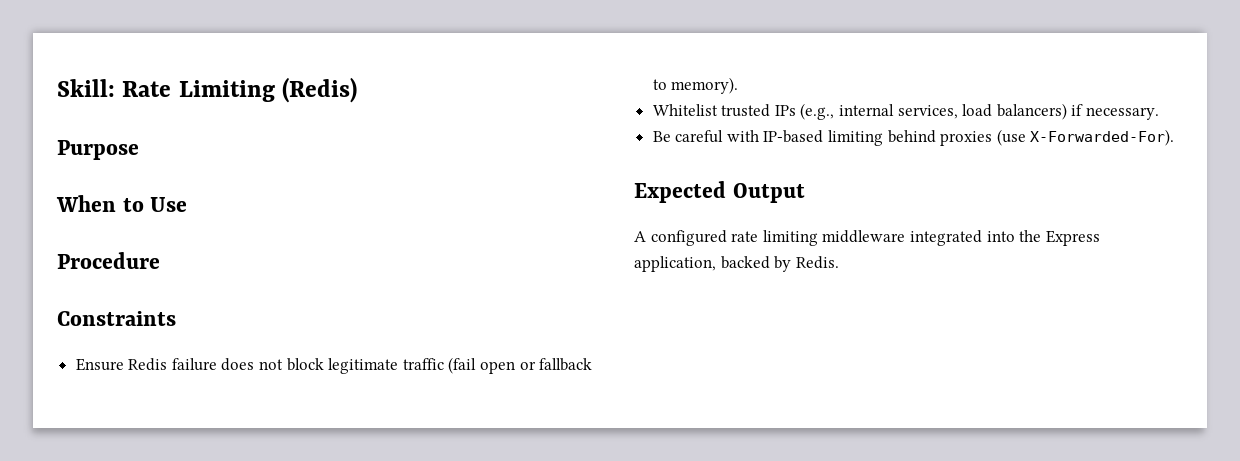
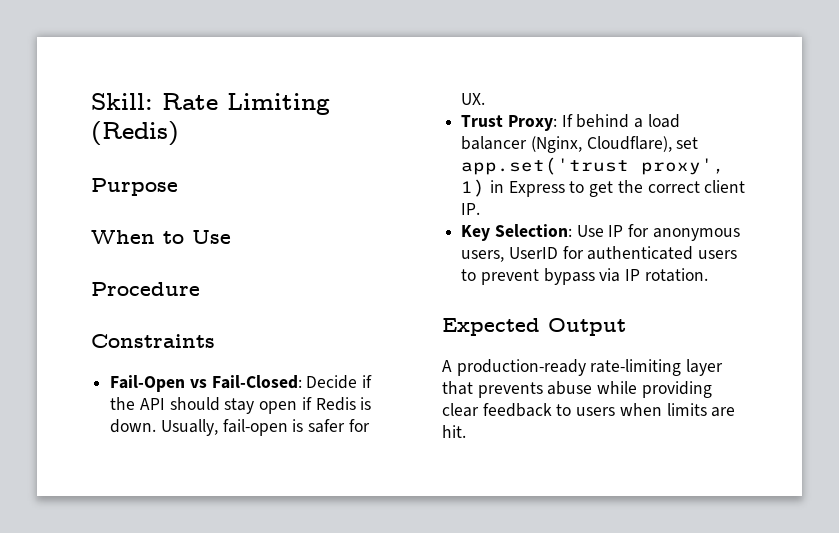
[75,357,593,374] [652,77,739,94] [652,103,1160,120] [652,129,1175,146] [634,181,805,203] [634,230,1100,246] [634,256,839,272] Ensure Redis failure does not block legitimate traffic (fail open or fallback to memory). // Whitelist trusted IPs (e.g., internal services, load balancers) if necessary. // Be careful with IP-based limiting behind proxies (use X-Forwarded-For). // Expected Output // A configured rate limiting middleware integrated into the Express application, backed by Redis. -> [110,375,373,392] [110,397,372,414] [110,419,370,436] [461,93,486,105] [461,114,680,131] [461,136,699,153] [461,157,726,175] [461,179,746,197] [461,203,481,215] [461,224,740,241] [461,246,738,262] [461,268,708,285] [442,318,626,336] [442,359,724,376] [442,381,712,398] [442,403,736,417] [442,425,466,438] Fail-Open vs Fail-Closed: Decide if the API should stay open if Redis is down. Usually, fail-open is safer for UX. // Trust Proxy: If behind a load balancer (Nginx, Cloudflare), set app.set('trust proxy', 1) in Express to get the correct client IP. // Key Selection: Use IP for anonymous users, UserID for authenticated users to prevent bypass via IP rotation. // Expected Output // A production-ready rate-limiting layer that prevents abuse while providing clear feedback to users when limits are hit.

